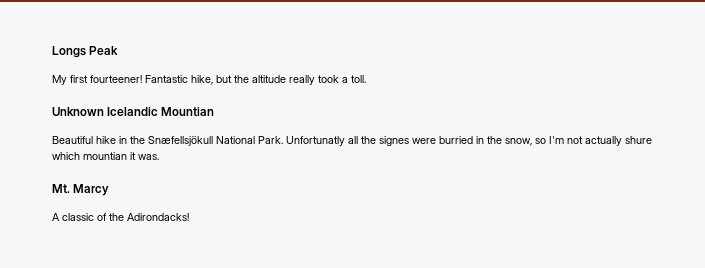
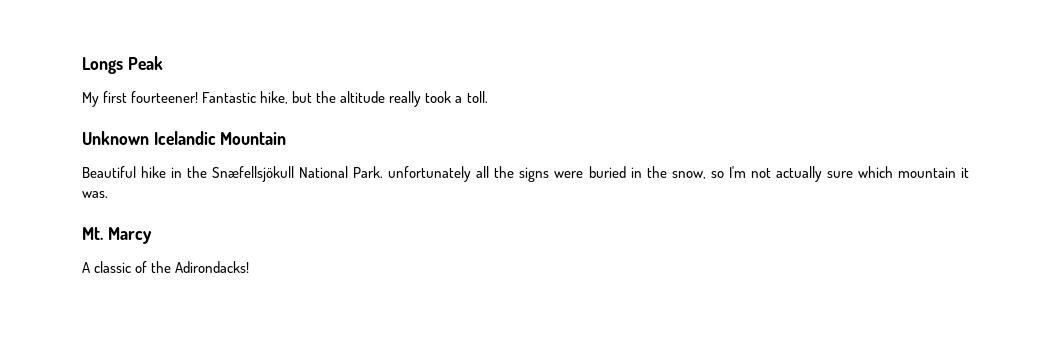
[161,107,215,116] Mountian -> [220,132,287,145] Mountain
[286,136,345,146] Unfortunatly -> [388,166,472,182] unfortunately
[379,136,473,146] signes were burried -> [519,166,626,182] signs were buried
[625,136,652,144] [52,152,127,160] shure which mountian -> [826,166,956,178] sure which mountain

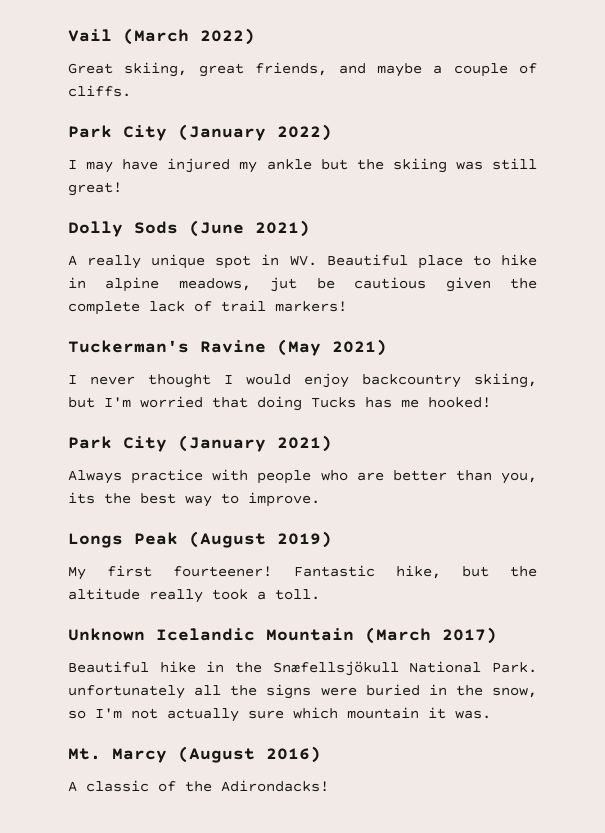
(82, 65) none -> [68,28,255,45] [68,62,537,77] [68,85,131,97] [68,124,332,141] [68,158,538,173] [68,182,122,196] [68,220,310,237] [68,254,537,269] [68,277,537,292] [68,300,347,315] [68,339,387,356] [68,373,537,388] [68,396,491,411] [68,435,332,452] [68,469,537,484] [68,492,320,507] Vail (March 2022) // Great skiing, great friends, and maybe a couple of cliffs. // Park City (January 2022) // I may have injured my ankle but the skiing was still great! // Dolly Sods (June 2021) // A really unique spot in WV. Beautiful place to hike in alpine meadows, jut be cautious given the complete lack of trail markers! // Tuckerman's Ravine (May 2021) // I never thought I would enjoy backcountry skiing, but I'm worried that doing Tucks has me hooked! // Park City (January 2021) // Always practice with people who are better than you, its the best way to improve. //
(163, 63) none -> [189,531,332,548] (August 2019)
(287, 138) none -> [365,627,497,644] (March 2017)
(152, 235) none -> [178,746,321,763] (August 2016)

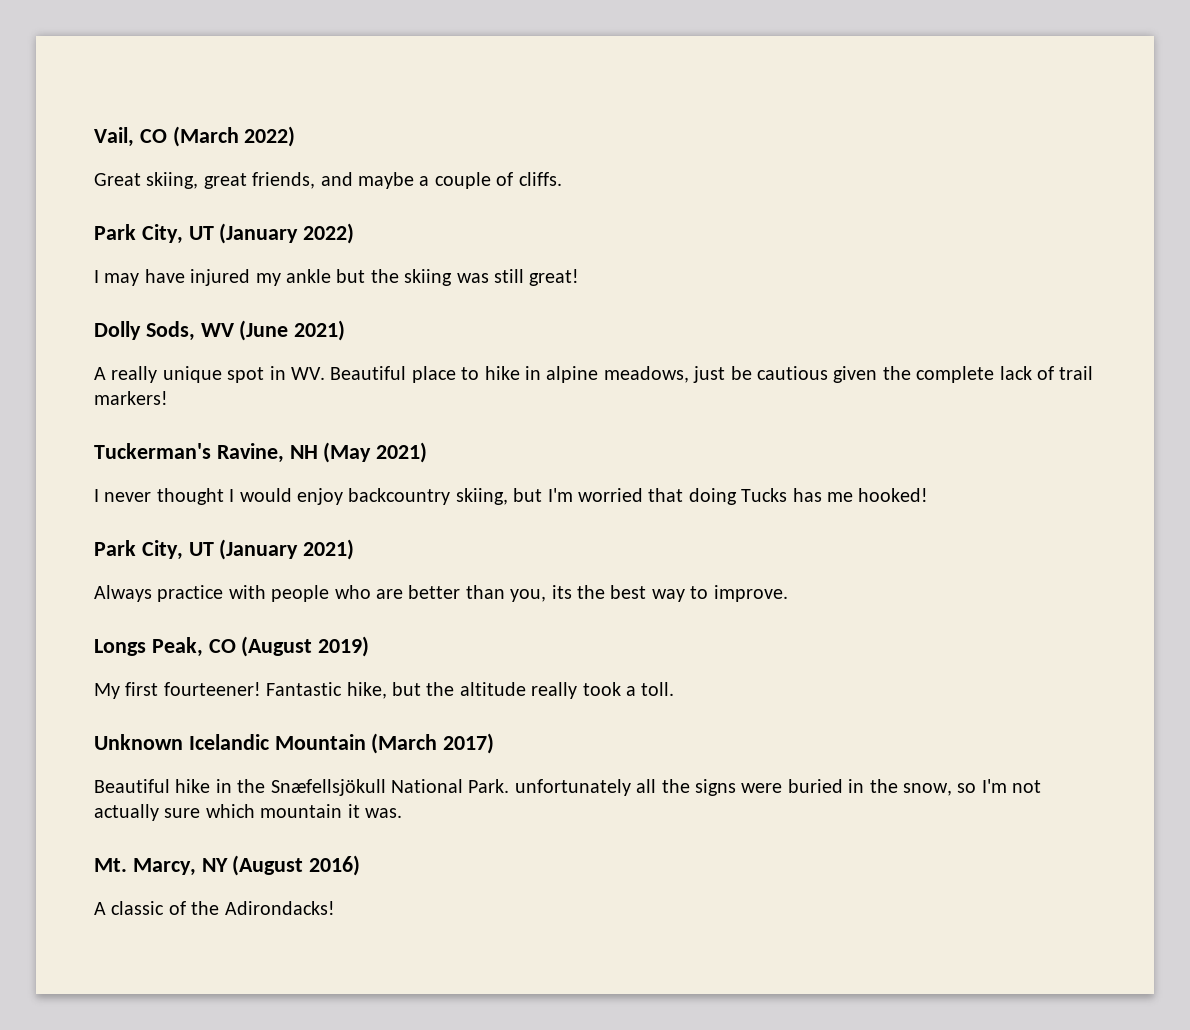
[68,29,112,42] Vail -> [94,127,167,147] Vail, CO
[123,125,167,141] City -> [141,224,214,244] City, UT
[134,221,178,234] Sods -> [145,321,234,341] Sods, WV
[270,277,298,292] jut -> [693,366,726,383] just
[200,340,266,353] Ravine -> [216,443,318,463] Ravine, NH
[123,436,167,452] City -> [141,540,214,560] City, UT
[134,532,178,545] Peak -> [151,637,236,657] Peak, CO
[112,748,167,763] Marcy -> [132,858,228,876] Marcy, NY

